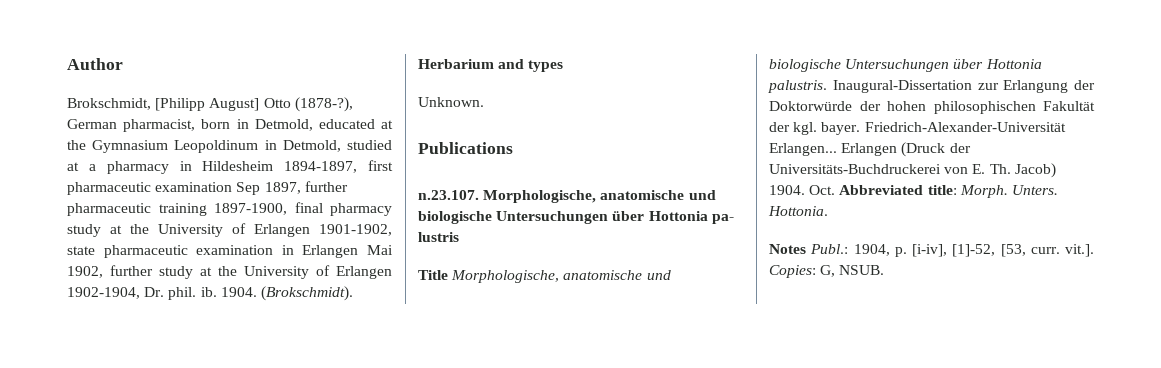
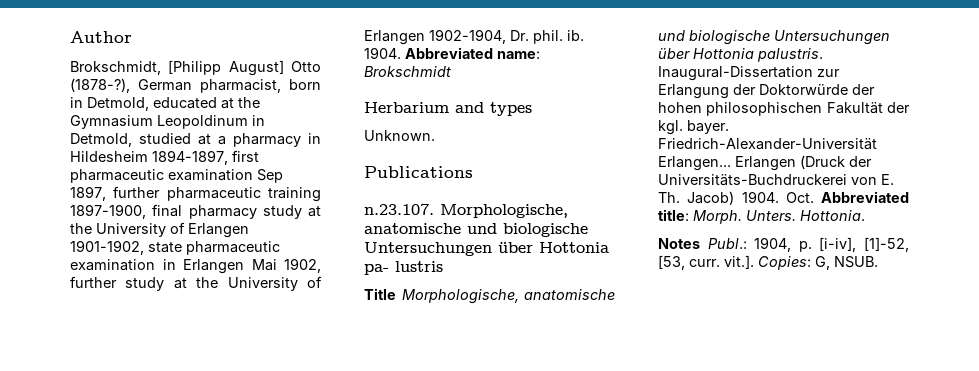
[260,286,353,301] (Brokschmidt). -> [405,47,540,59] [364,66,451,77] Abbreviated name: Brokschmidt

